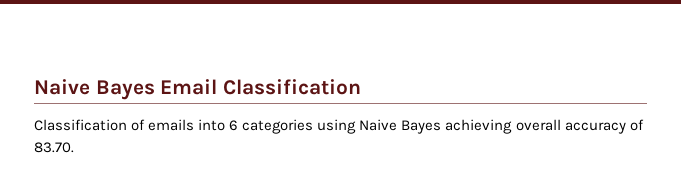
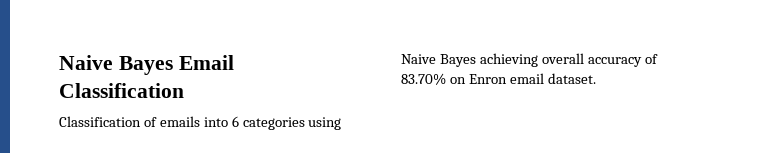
[34,142,74,153] 83.70. -> [401,73,596,85] 83.70% on Enron email dataset.

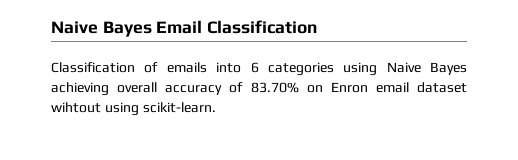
[547,73,596,84] dataset. -> [417,82,467,93] [51,102,216,116] dataset wihtout using scikit-learn.

